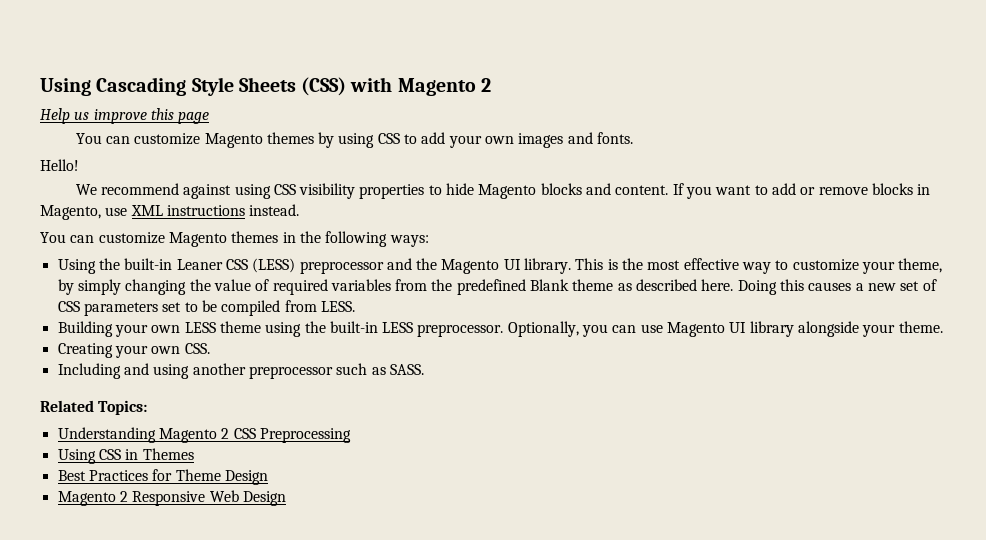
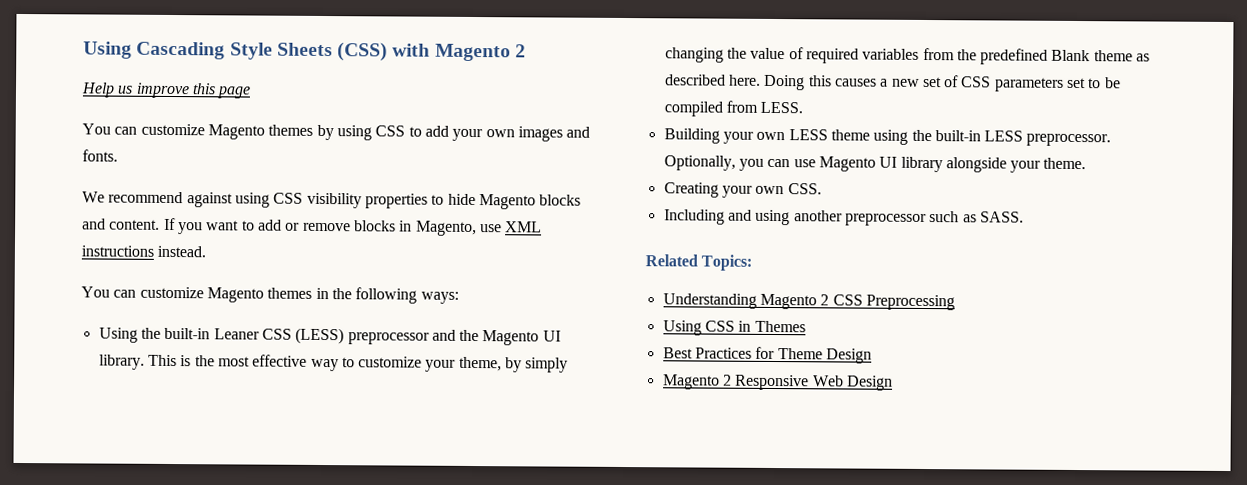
[40,159,79,171] // Hello! -> (118, 155) none

